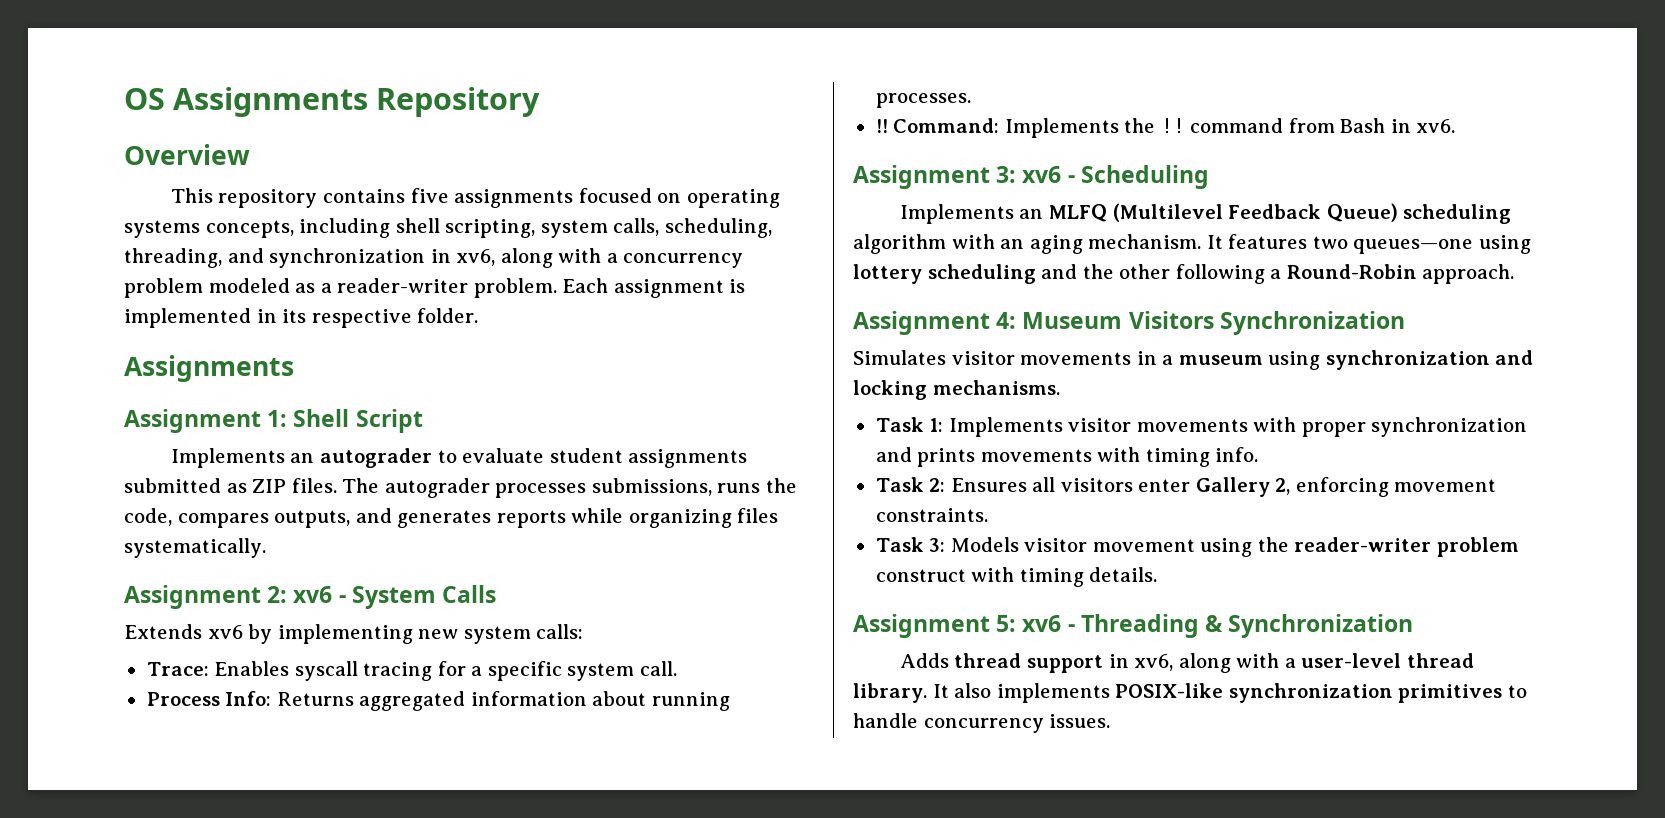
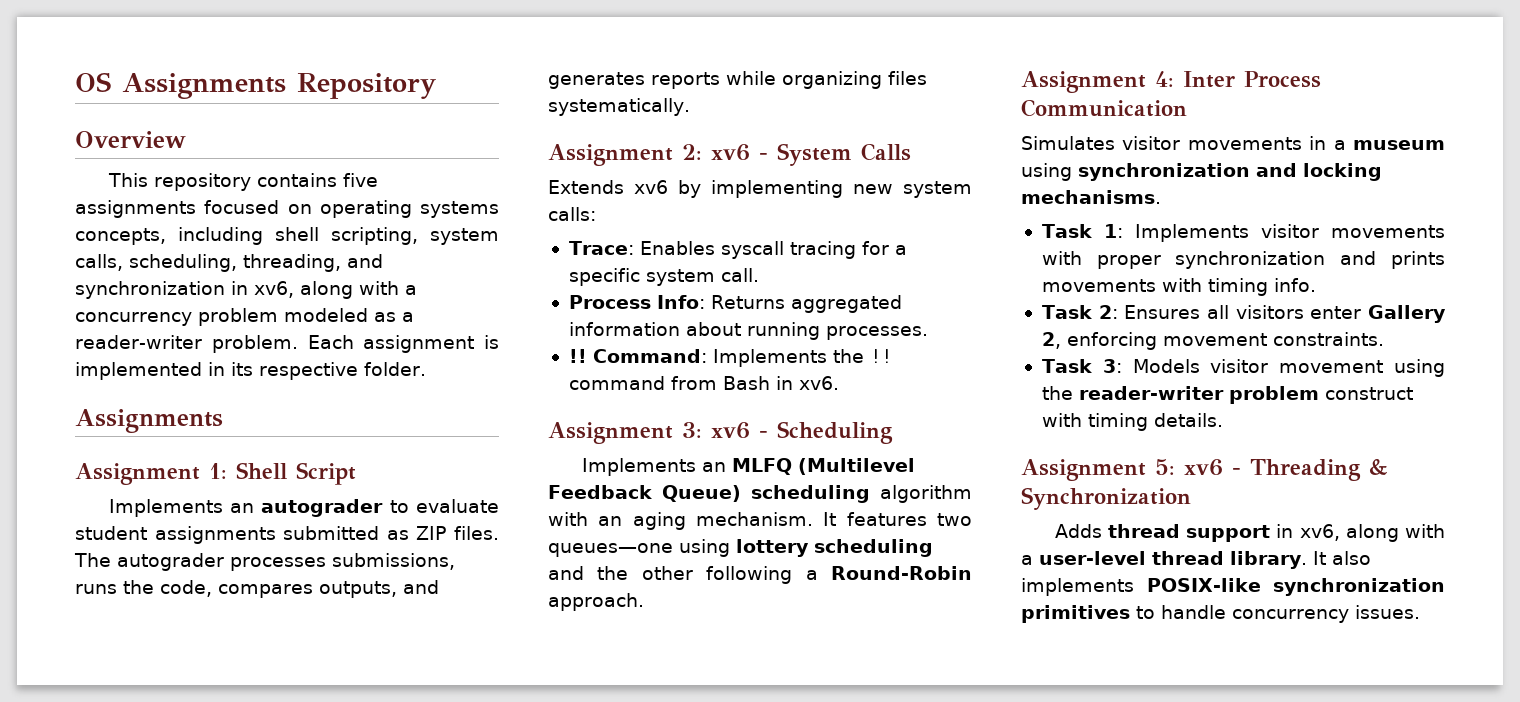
[1022,311,1405,335] Museum Visitors Synchronization -> [1183,71,1321,88] [1021,99,1187,117] Inter Process Communication

